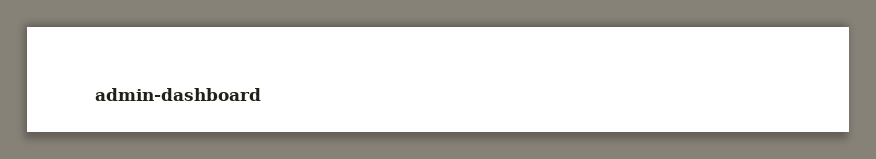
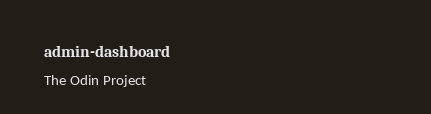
(261, 94) none -> [44,75,146,87] // The Odin Project

